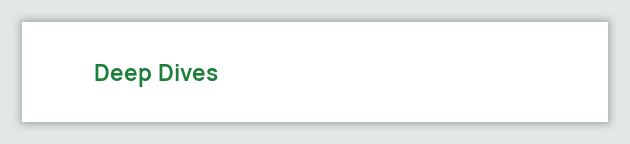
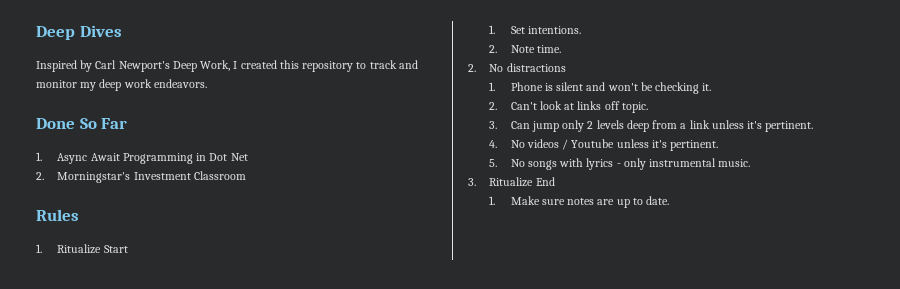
(219, 72) none -> [36,60,418,72] [36,79,207,91] [36,118,128,129] [36,152,248,164] [36,171,246,183] [36,209,79,221] [36,244,128,254] [489,25,581,34] [489,45,561,53] [468,63,566,72] [489,82,712,94] [489,101,648,113] [489,120,814,132] [489,139,719,151] [489,158,751,170] [468,177,555,187] [489,196,670,208] // Inspired by Carl Newport's Deep Work, I created this repository to track and monitor my deep work endeavors. // Done So Far // 1. Async Await Programming in Dot Net // 2. Morningstar's Investment Classroom // Rules // 1. Ritualize Start // 1. Set intentions. // 2. Note time. // 2. No distractions // 1. Phone is silent and won't be checking it. // 2. Can't look at links off topic. // 3. Can jump only 2 levels deep from a link unless it's pertinent. // 4. No videos / Youtube unless it's pertinent. // 5. No songs with lyrics - only instrumental music. // 3. Ritualize End // 1. Make sure notes are up to date.

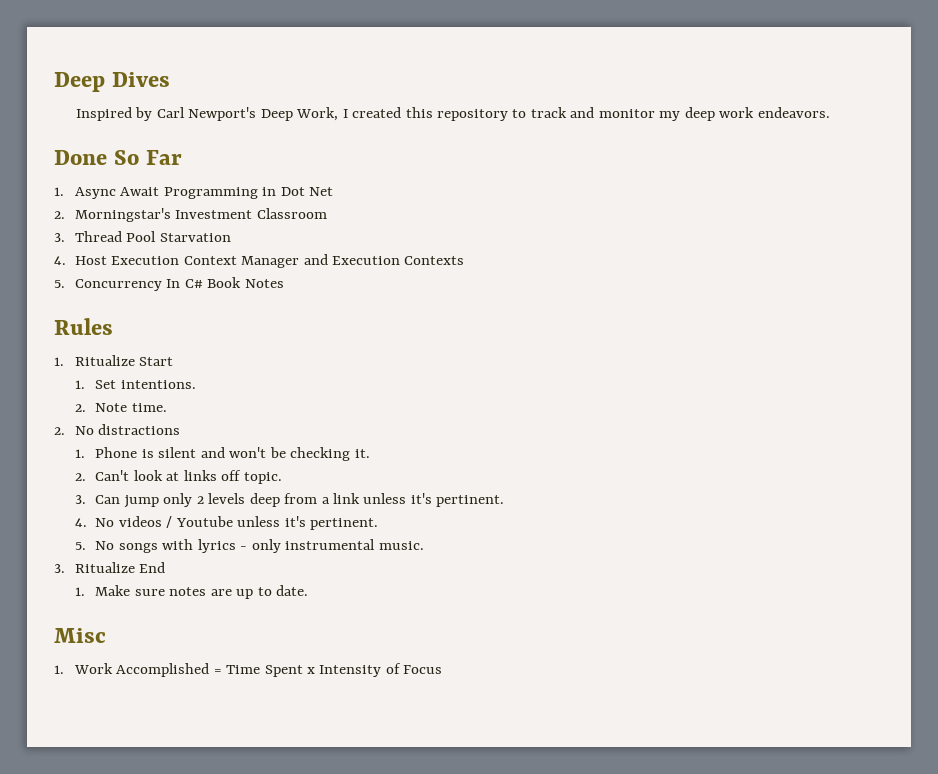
(246, 175) none -> [54,231,231,242] [54,254,465,268] [54,277,284,291] // 3. Thread Pool Starvation // 4. Host Execution Context Manager and Execution Contexts // 5. Concurrency In C# Book Notes
(670, 200) none -> [54,628,106,643] [54,663,443,677] // Misc // 1. Work Accomplished = Time Spent x Intensity of Focus

